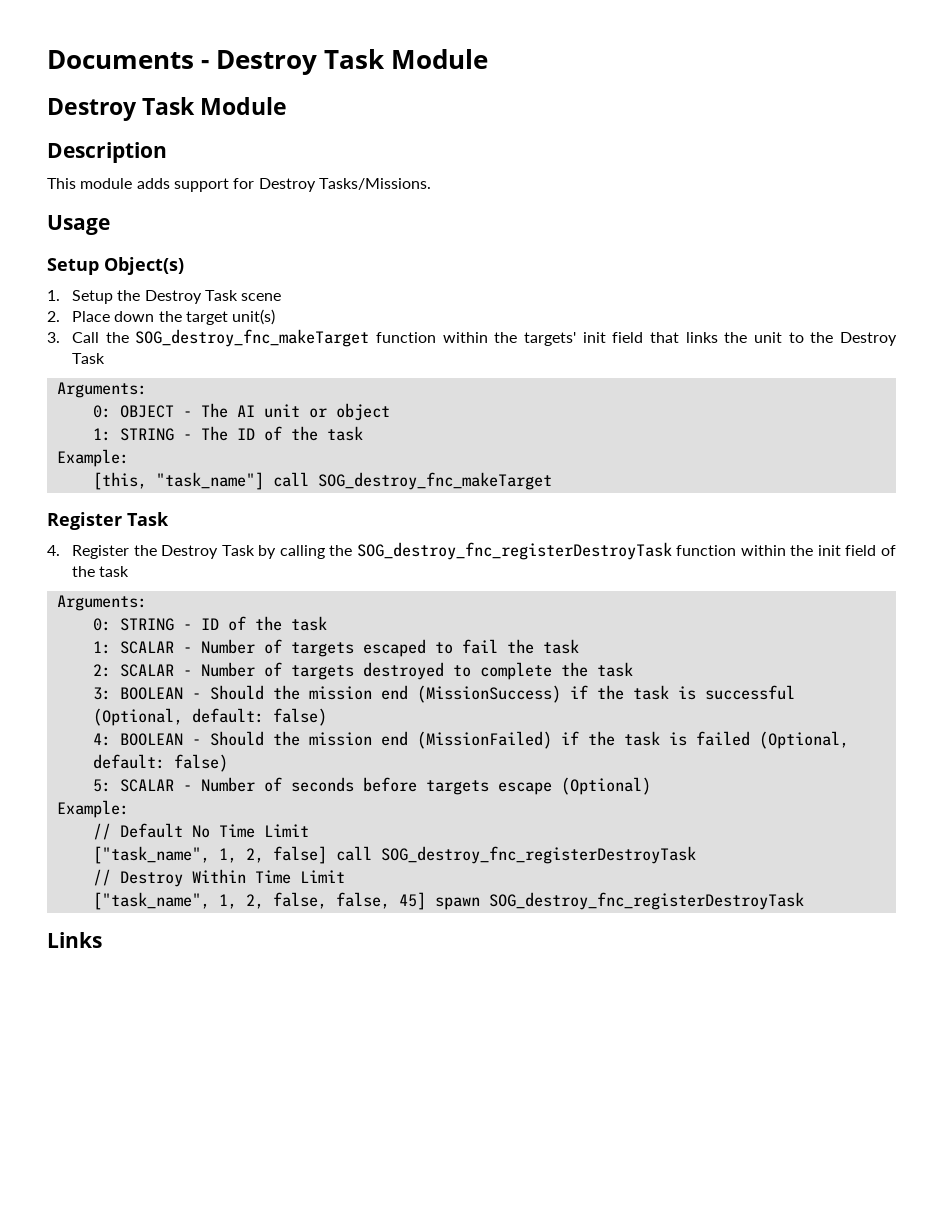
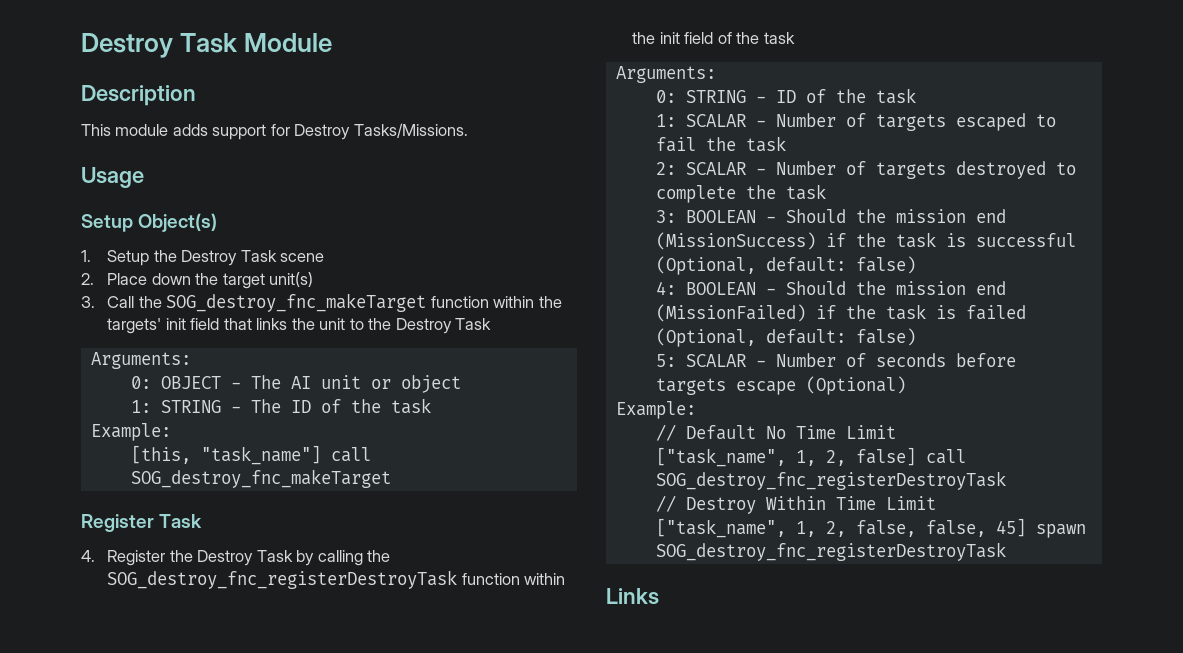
[47,49,488,75] Documents - Destroy Task Module // -> (81, 45) none

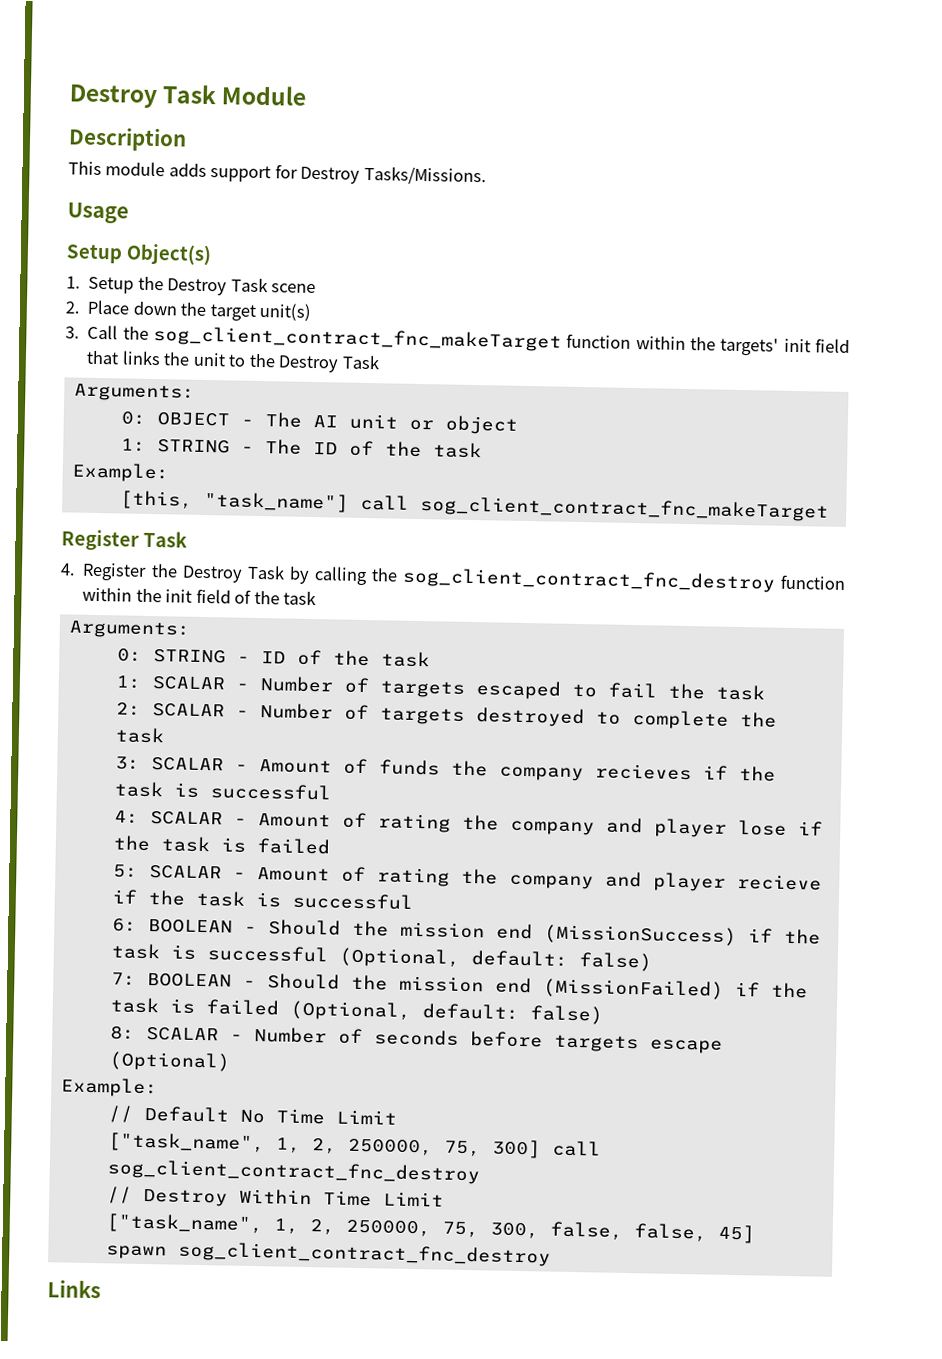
[166,293,427,312] SOG_destroy_fnc_makeTarget -> [153,326,563,352] sog_client_contract_fnc_makeTarget
[130,469,391,488] SOG_destroy_fnc_makeTarget -> [419,496,829,522] sog_client_contract_fnc_makeTarget
[107,570,458,589] SOG_destroy_fnc_registerDestroyTask -> [401,567,776,593] sog_client_contract_fnc_destroy
(676, 216) none -> [150,757,776,782] [113,781,331,801] [113,810,823,838] [112,835,330,855] [112,864,822,892] [111,889,413,910] [111,918,137,932] SCALAR - Amount of funds the company recieves if the task is successful // 4: SCALAR - Amount of rating the company and player lose if the task is failed // 5: SCALAR - Amount of rating the company and player recieve if the task is successful // 6:
[655,281,676,295] 4: -> [110,972,136,986] 7:
[655,354,676,367] 5: -> [109,1025,135,1040] 8:
[855,447,966,466] [655,471,1006,490] false] call SOG_destroy_fnc_registerDestroyTask -> [347,1138,601,1159] [106,1159,480,1185] 250000, 75, 300] call sog_client_contract_fnc_destroy
(846, 529) none -> [345,1219,539,1239] 250000, 75, 300,
[655,542,1006,561] SOG_destroy_fnc_registerDestroyTask -> [177,1241,551,1267] sog_client_contract_fnc_destroy

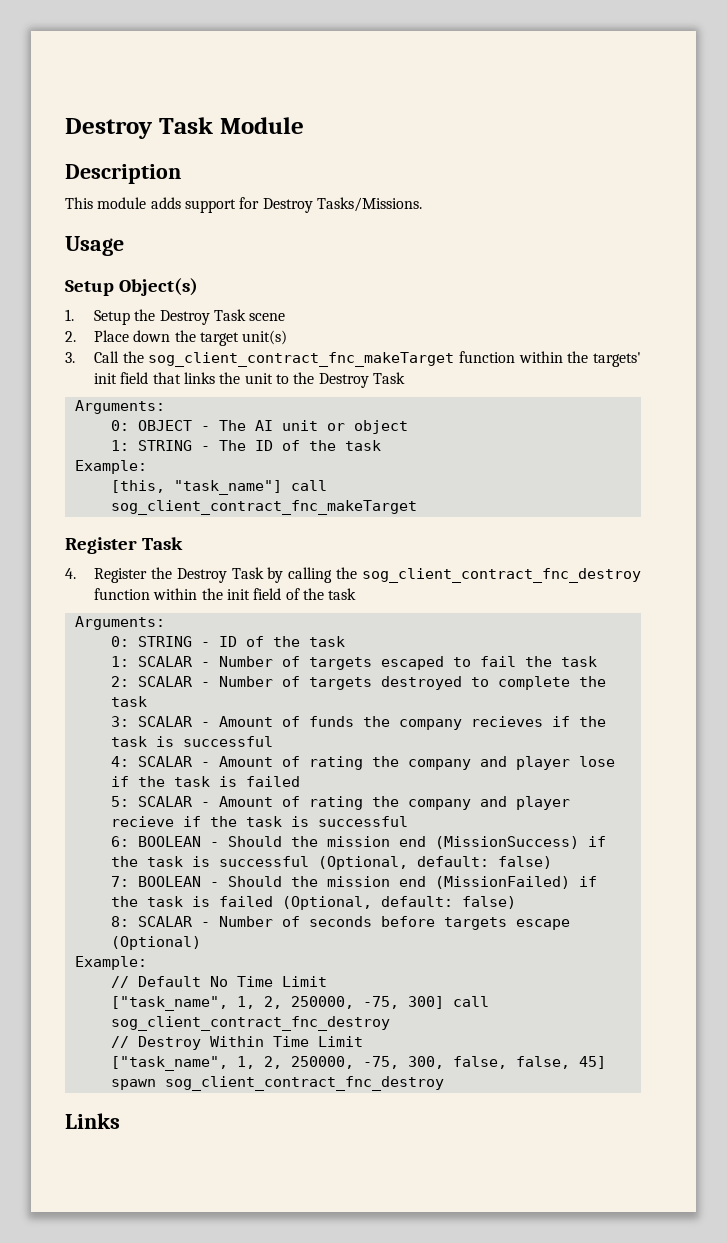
[443,1140,481,1157] 75, -> [362,996,399,1009] -75,
[441,1221,479,1238] 75, -> [362,1056,399,1069] -75,

